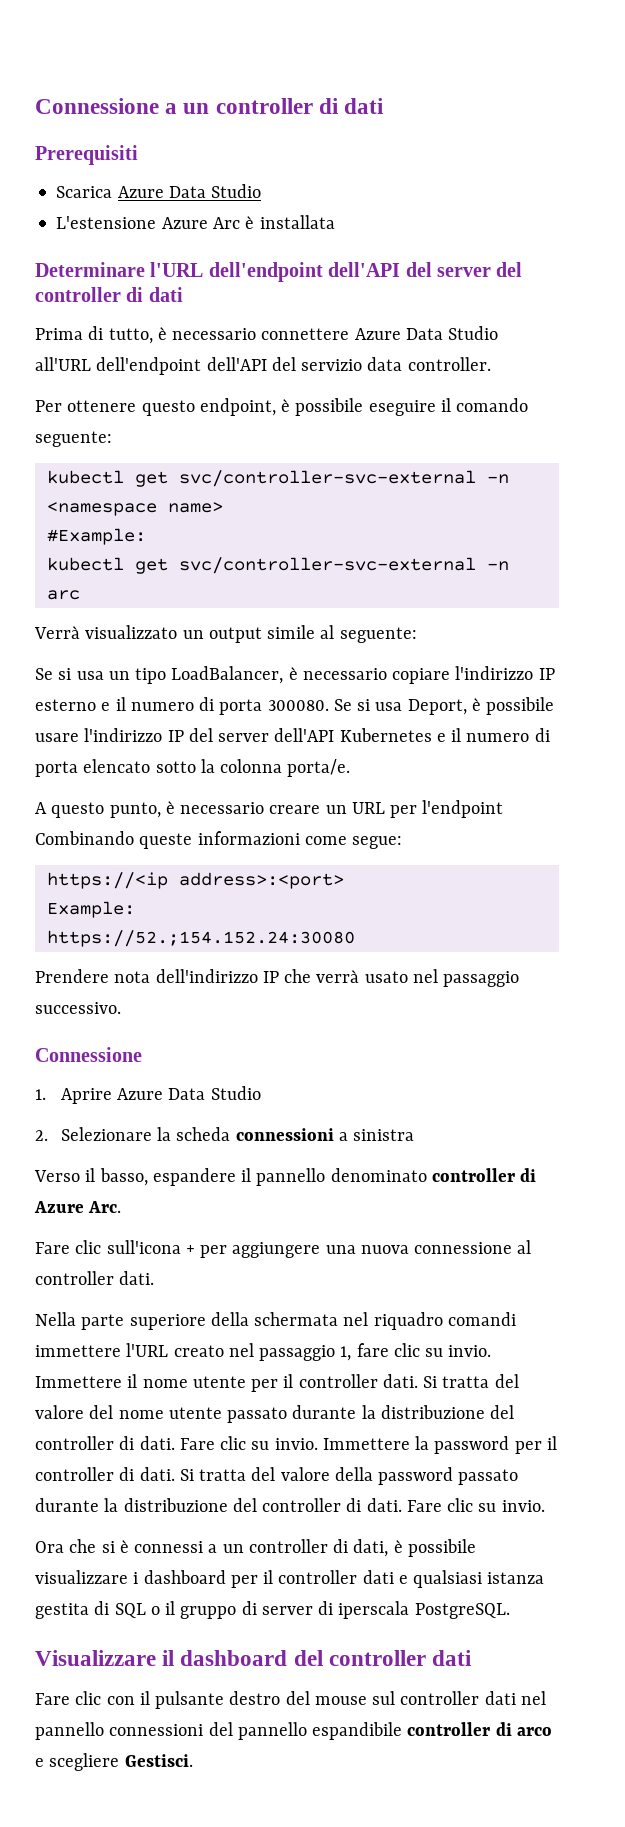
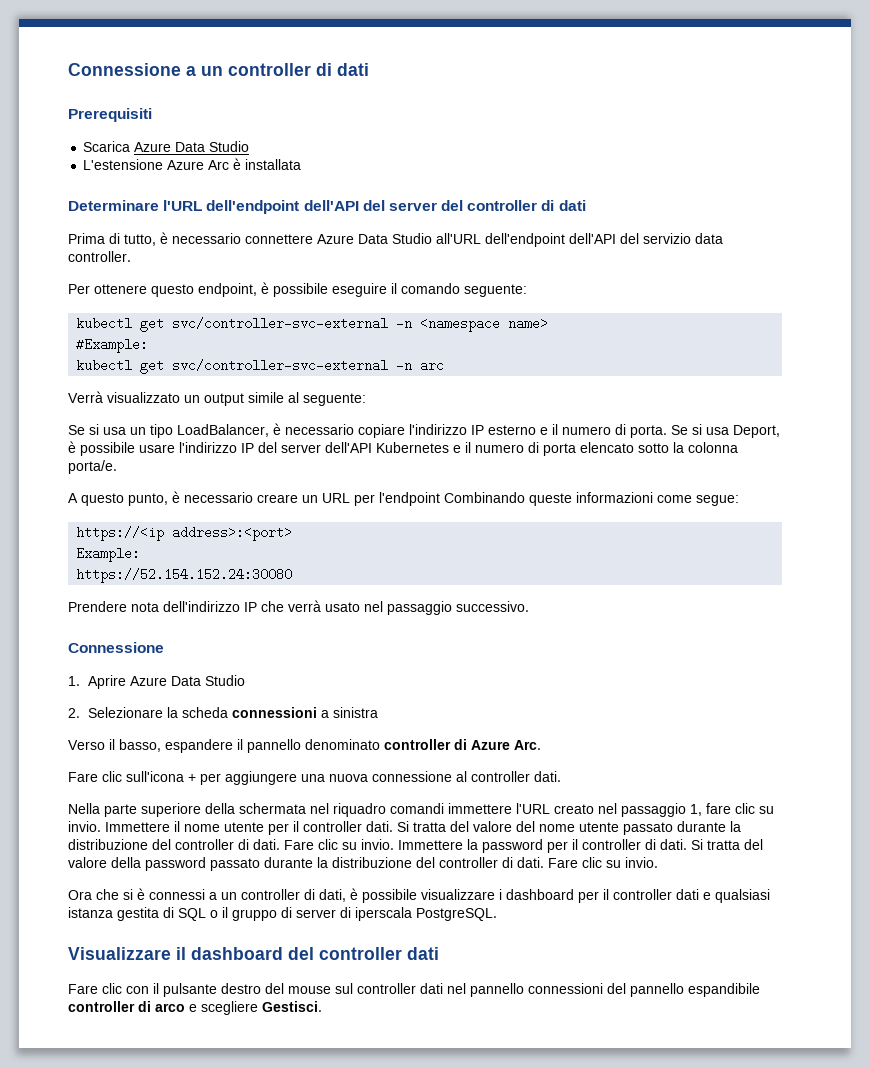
[219,699,329,715] porta 300080. -> [630,425,667,438] porta.
[46,930,355,947] https://52.;154.152.24:30080 -> [76,568,293,583] https://52.154.152.24:30080

